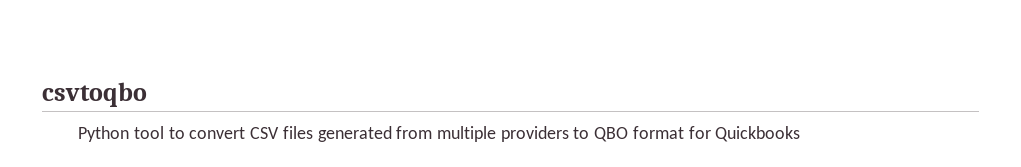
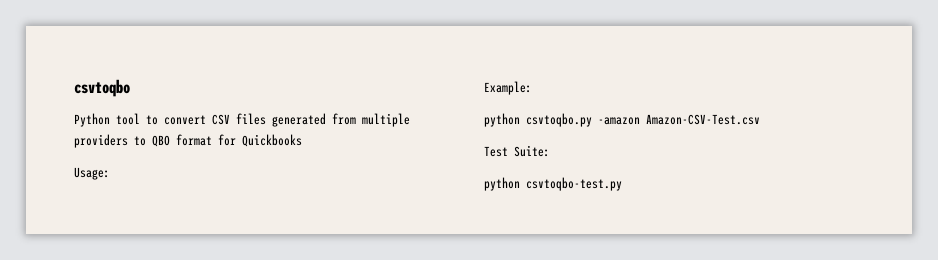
(801, 134) none -> [74,167,110,180] [484,81,532,95] [484,113,760,127] [484,145,550,157] [484,177,622,191] // Usage: // Example: // python csvtoqbo.py -amazon Amazon-CSV-Test.csv // Test Suite: // python csvtoqbo-test.py

